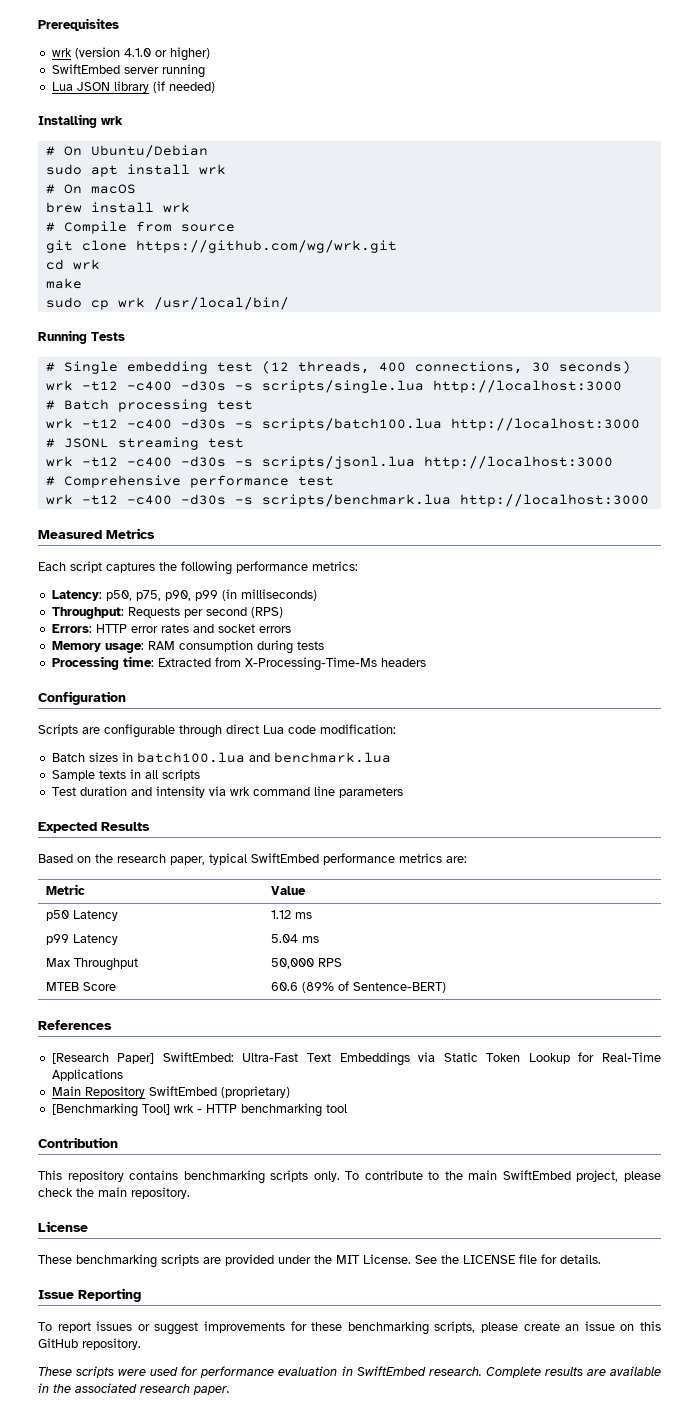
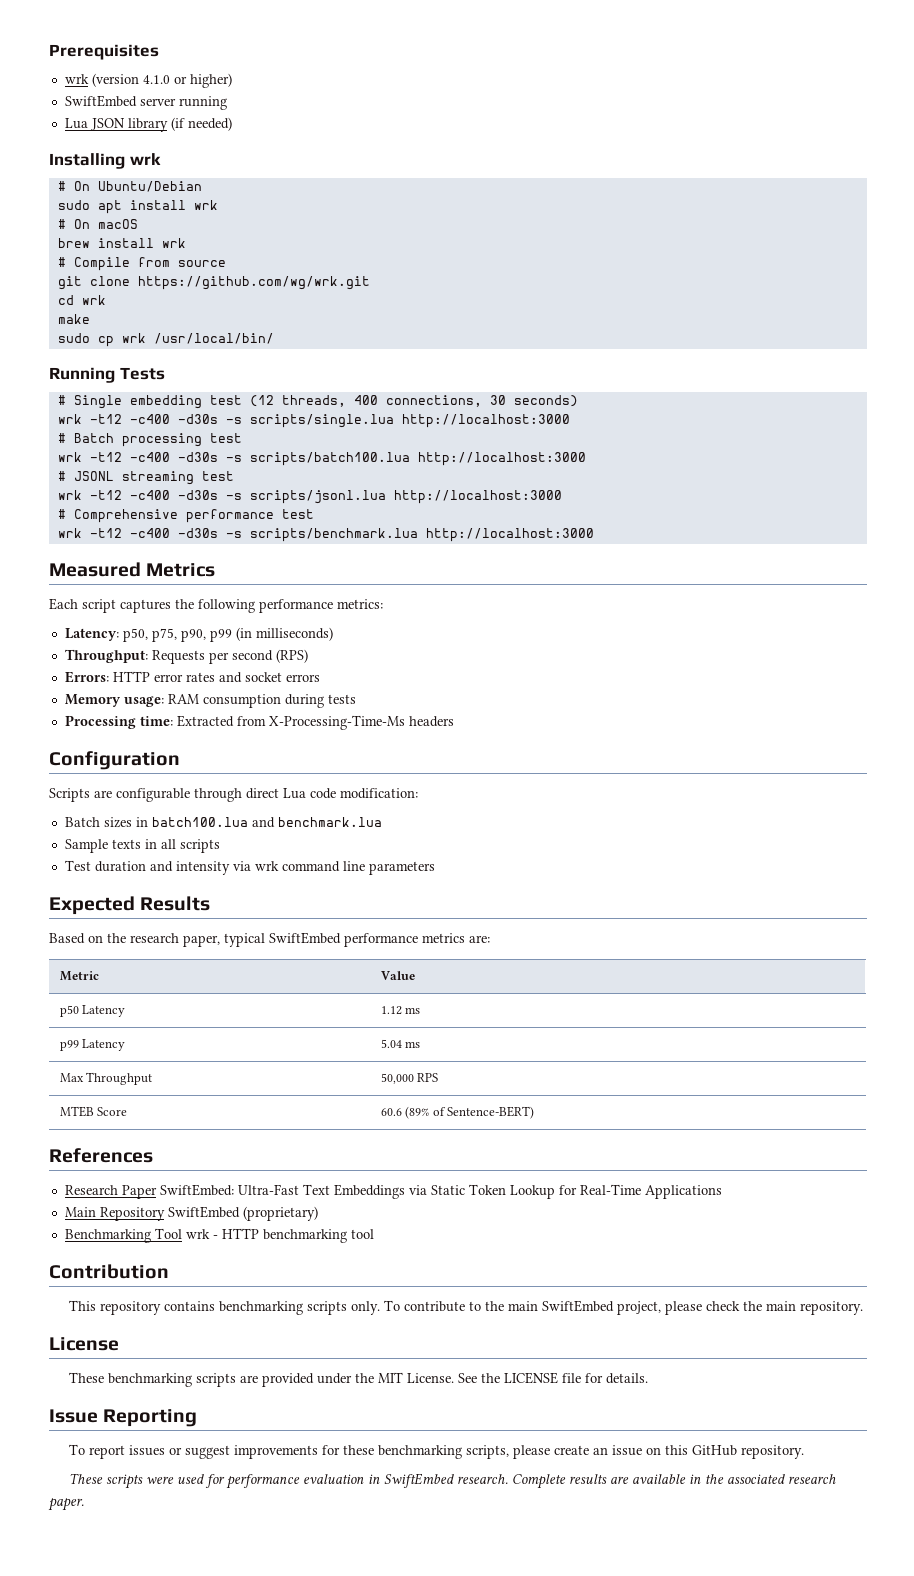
[51,1053,155,1064] [Research Paper] -> [64,1185,157,1199] Research Paper
[51,1103,170,1117] [Benchmarking Tool] -> [64,1228,182,1243] Benchmarking Tool

